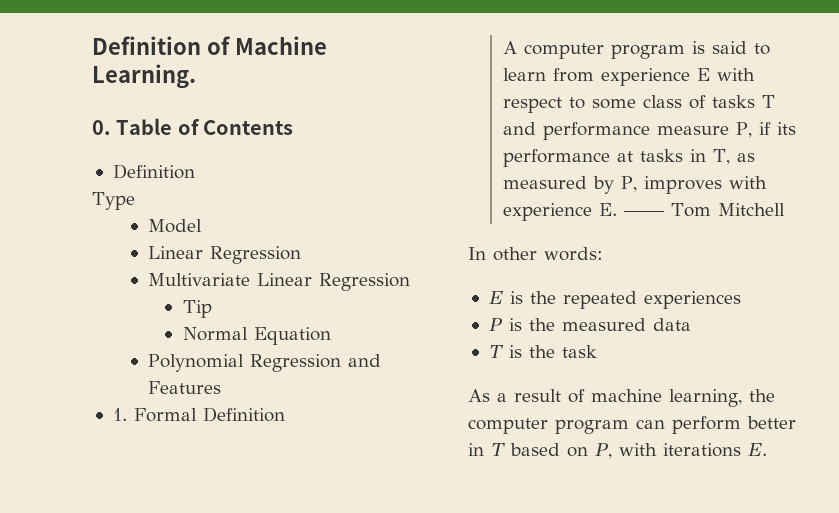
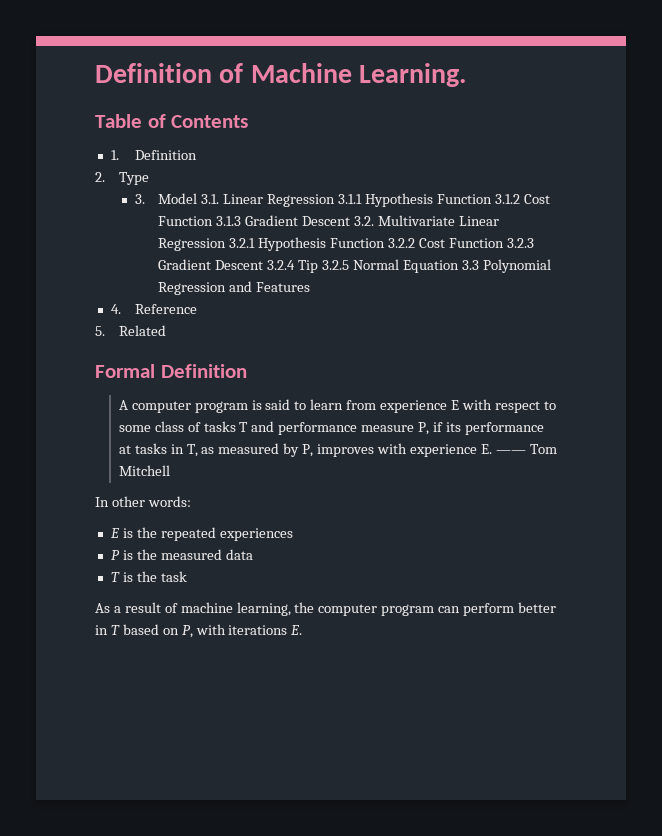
[92,120,111,135] 0. -> (467, 75) none
[112,164,195,179] Definition // -> [110,150,197,160] [95,172,105,182] 1. Definition // 2.
(135, 201) none -> [134,194,145,204] 3.
[147,246,301,264] [147,273,410,291] // Linear Regression // Multivariate Linear Regression // -> [201,193,550,207] [158,215,499,226] [158,237,534,251] [158,259,296,270] 3.1. Linear Regression 3.1.1 Hypothesis Function 3.1.2 Cost Function 3.1.3 Gradient Descent 3.2. Multivariate Linear Regression 3.2.1 Hypothesis Function 3.2.2 Cost Function 3.2.3 Gradient Descent 3.2.4
(212, 309) // -> [322,260,350,270] 3.2.5
(331, 336) // -> [461,260,479,270] 3.3
[112,408,127,421] 1. -> [110,304,197,314] [95,325,166,336] 4. Reference // 5. Related //

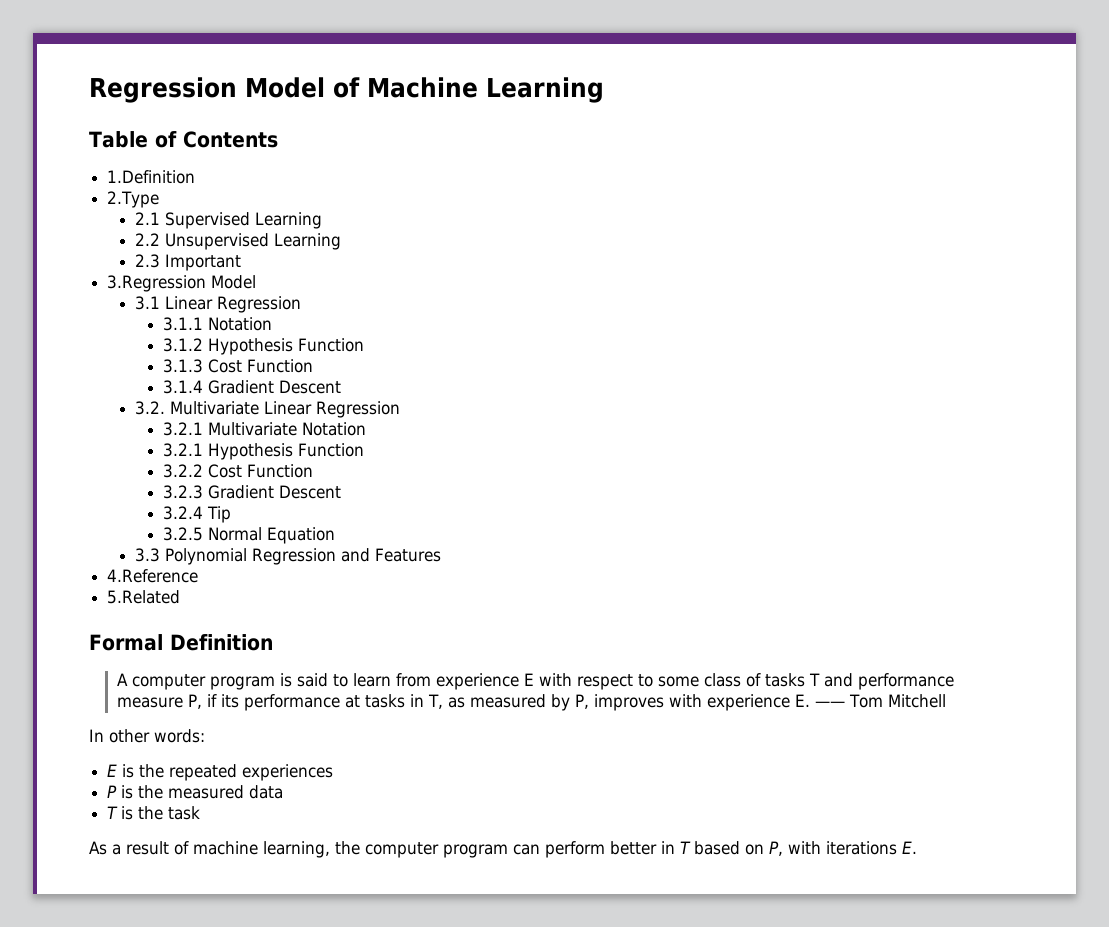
[95,63,212,83] Definition -> [89,77,325,103] Regression Model
[359,63,467,87] Learning. -> [486,77,604,103] Learning
[110,150,197,160] [95,172,149,185] [134,193,550,207] [158,215,351,226] 1. Definition // 2. Type // 3. Model 3.1. Linear Regression 3.1.1 Hypothesis Function 3.1.2 Cost Function 3.1.3 Gradient Descent -> [107,170,196,184] [107,191,160,208] [134,212,322,229] [134,233,341,250] [134,254,241,271] [107,275,257,292] [134,296,301,313] [162,317,272,331] [162,338,364,355] [162,359,313,373] [162,380,341,394] 1.Definition // 2.Type // 2.1 Supervised Learning // 2.2 Unsupervised Learning // 2.3 Important // 3.Regression Model // 3.1 Linear Regression // 3.1.1 Notation // 3.1.2 Hypothesis Function // 3.1.3 Cost Function // 3.1.4 Gradient Descent //
(227, 244) none -> [162,422,366,436] // 3.2.1 Multivariate Notation //
(386, 243) none -> (364, 450) //
(504, 243) none -> (313, 471) //
(264, 265) none -> (341, 492) //
(319, 266) none -> (231, 514) //
(459, 266) none -> (335, 535) //
[110,304,197,314] [95,325,166,336] 4. Reference // 5. Related -> [107,569,199,583] [107,590,181,604] 4.Reference // 5.Related

